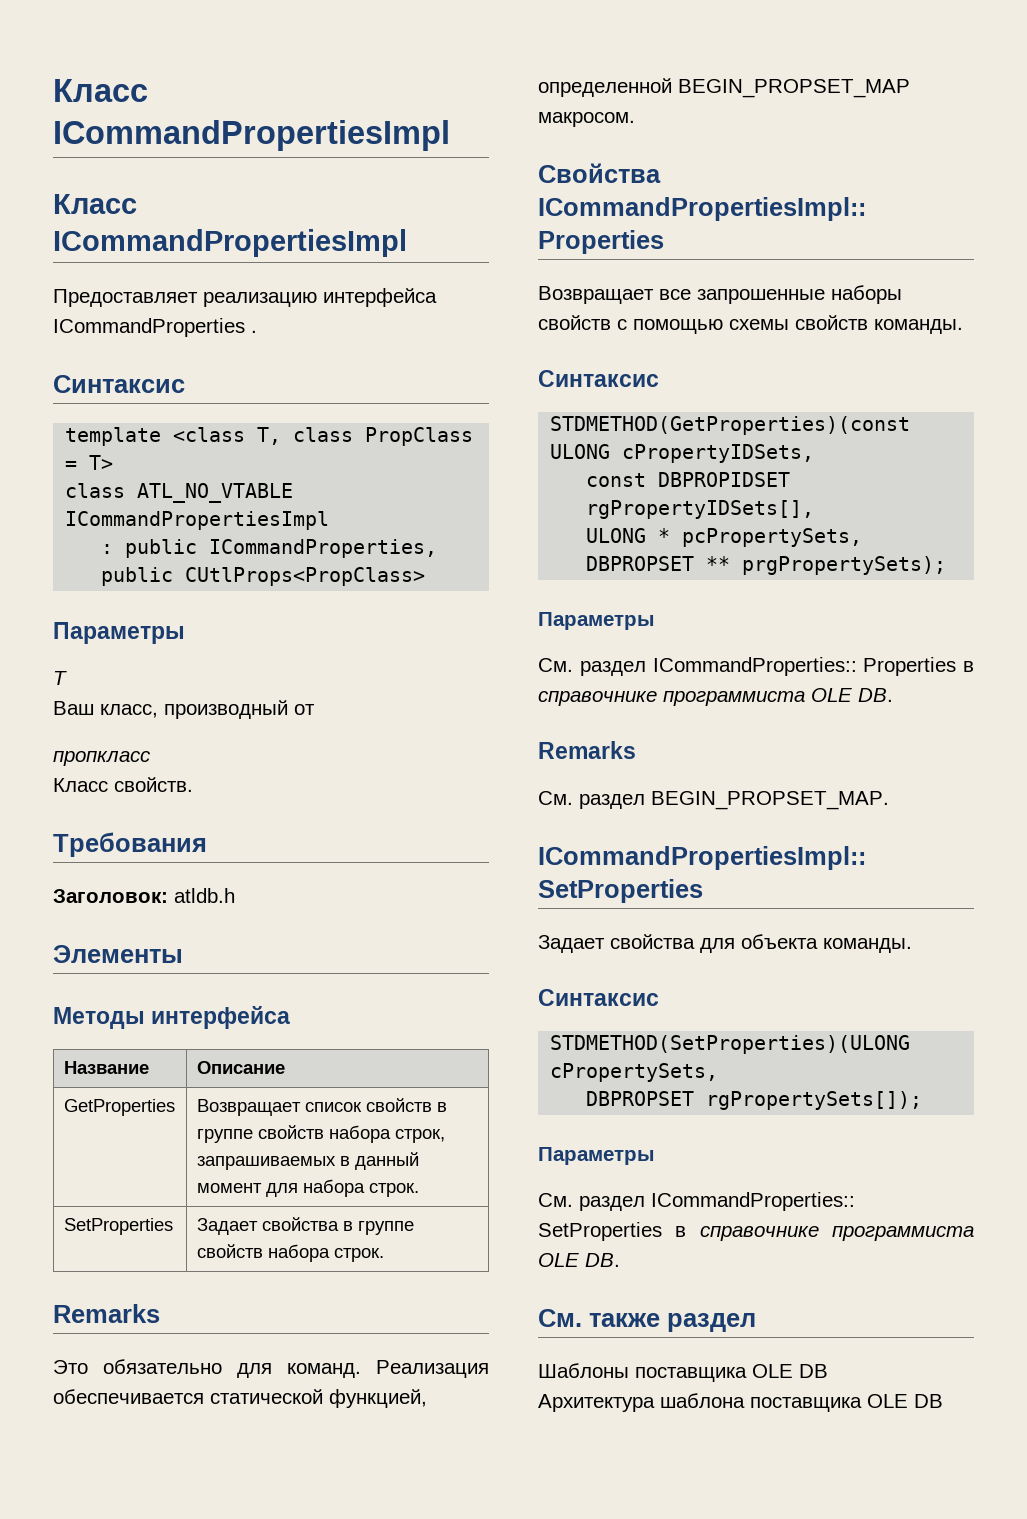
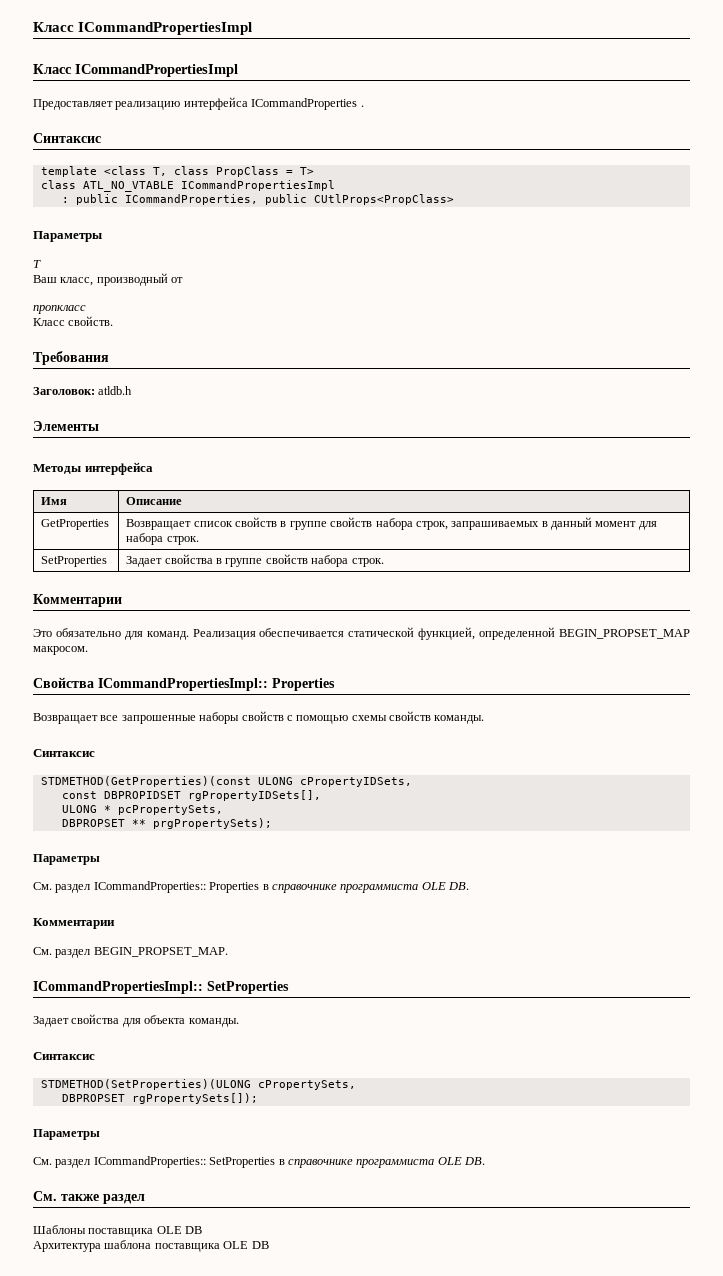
[63,1061,149,1074] Название -> [41,497,68,505] Имя
[53,1304,160,1323] Remarks -> [33,594,122,607] Комментарии
[538,741,636,759] Remarks -> [33,918,115,929] Комментарии

